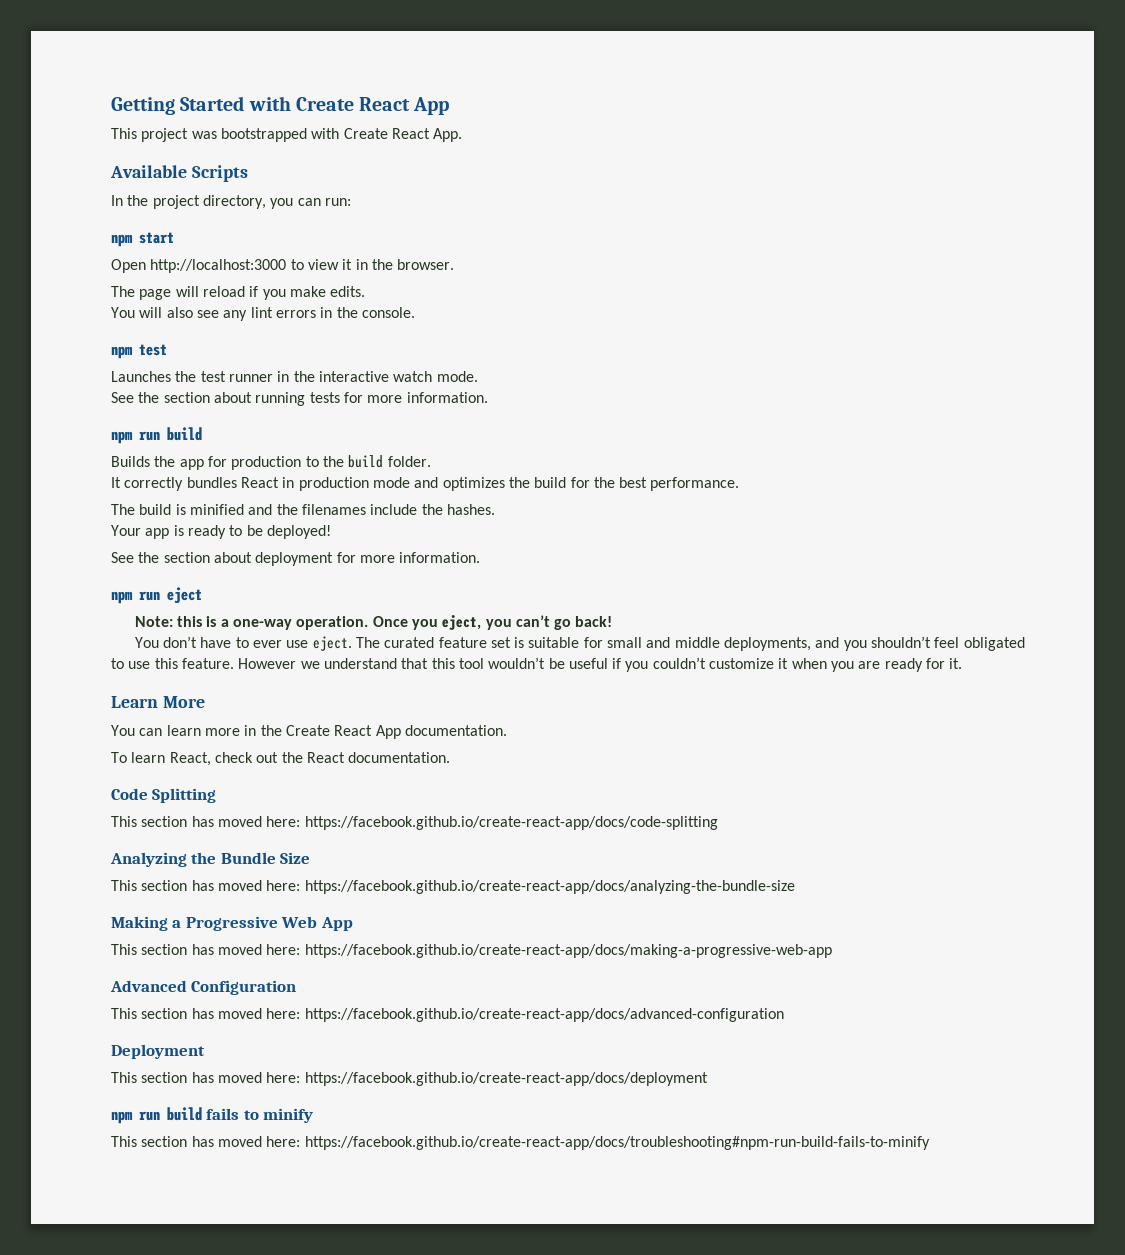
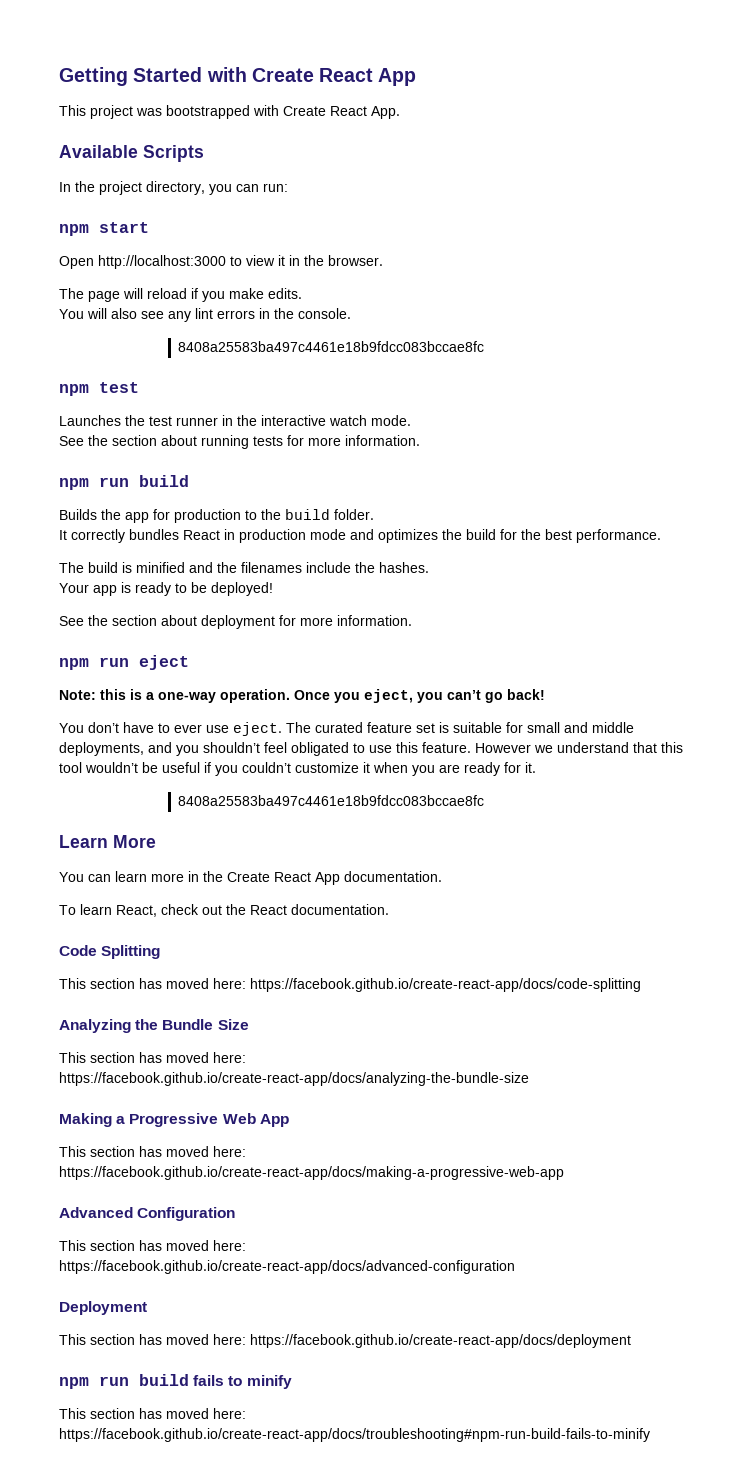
(415, 312) none -> [178,341,485,352] // 8408a25583ba497c4461e18b9fdcc083bccae8fc
(963, 663) none -> [178,795,485,806] // 8408a25583ba497c4461e18b9fdcc083bccae8fc

